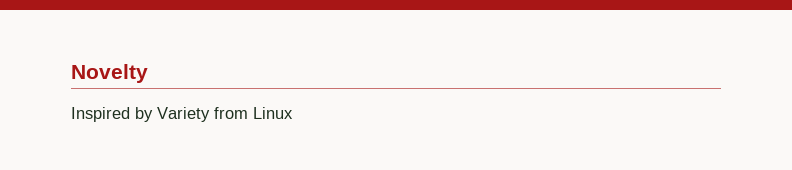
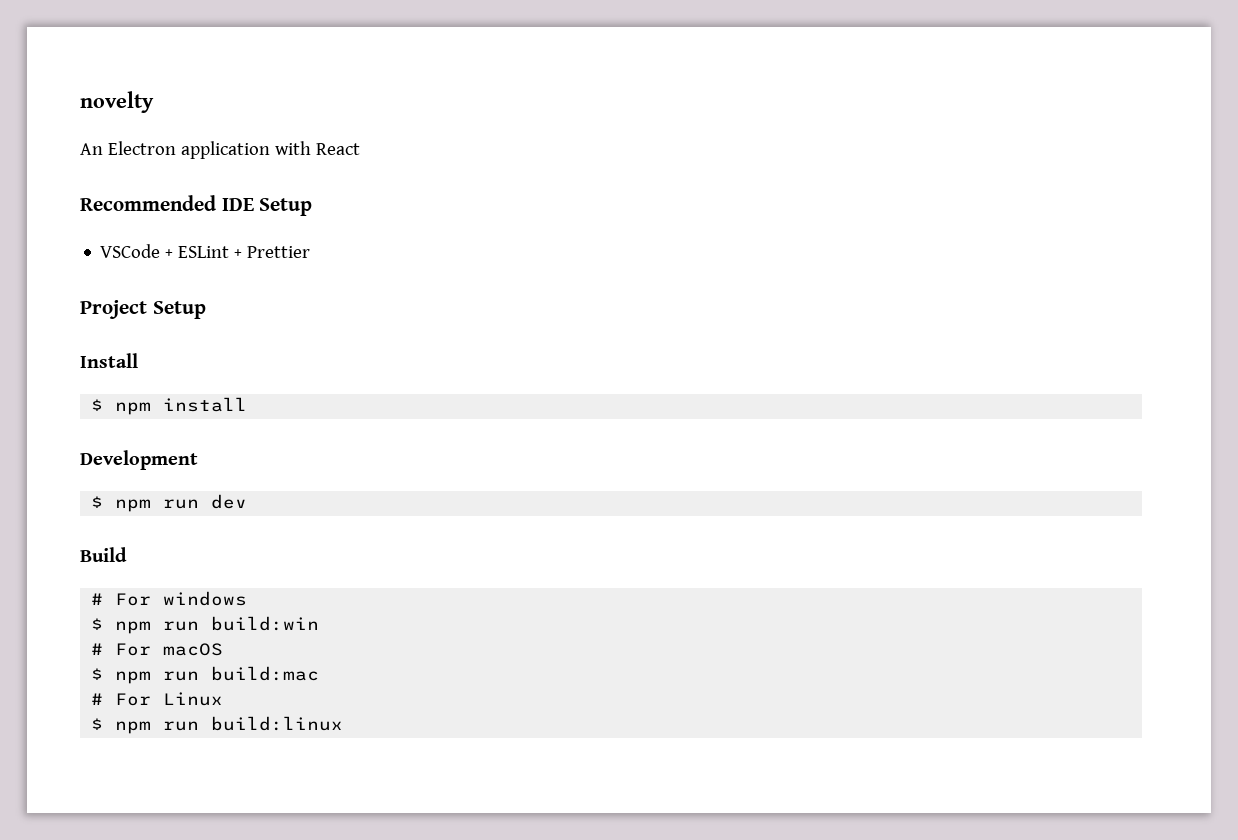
[71,64,148,83] [71,107,293,122] Novelty // Inspired by Variety from Linux -> [80,91,154,113] [80,141,360,159] [80,195,313,216] [100,244,311,258] [80,300,206,319] [80,353,138,368] [91,397,248,415] [80,450,198,470] [91,494,248,512] [80,547,127,562] [91,591,248,606] [91,616,320,634] [91,643,224,656] [91,666,320,684] [91,692,224,706] [91,716,344,734] novelty // An Electron application with React // Recommended IDE Setup // VSCode + ESLint + Prettier // Project Setup // Install // $ npm install // Development // $ npm run dev // Build // # For windows // $ npm run build:win // # For macOS // $ npm run build:mac // # For Linux // $ npm run build:linux

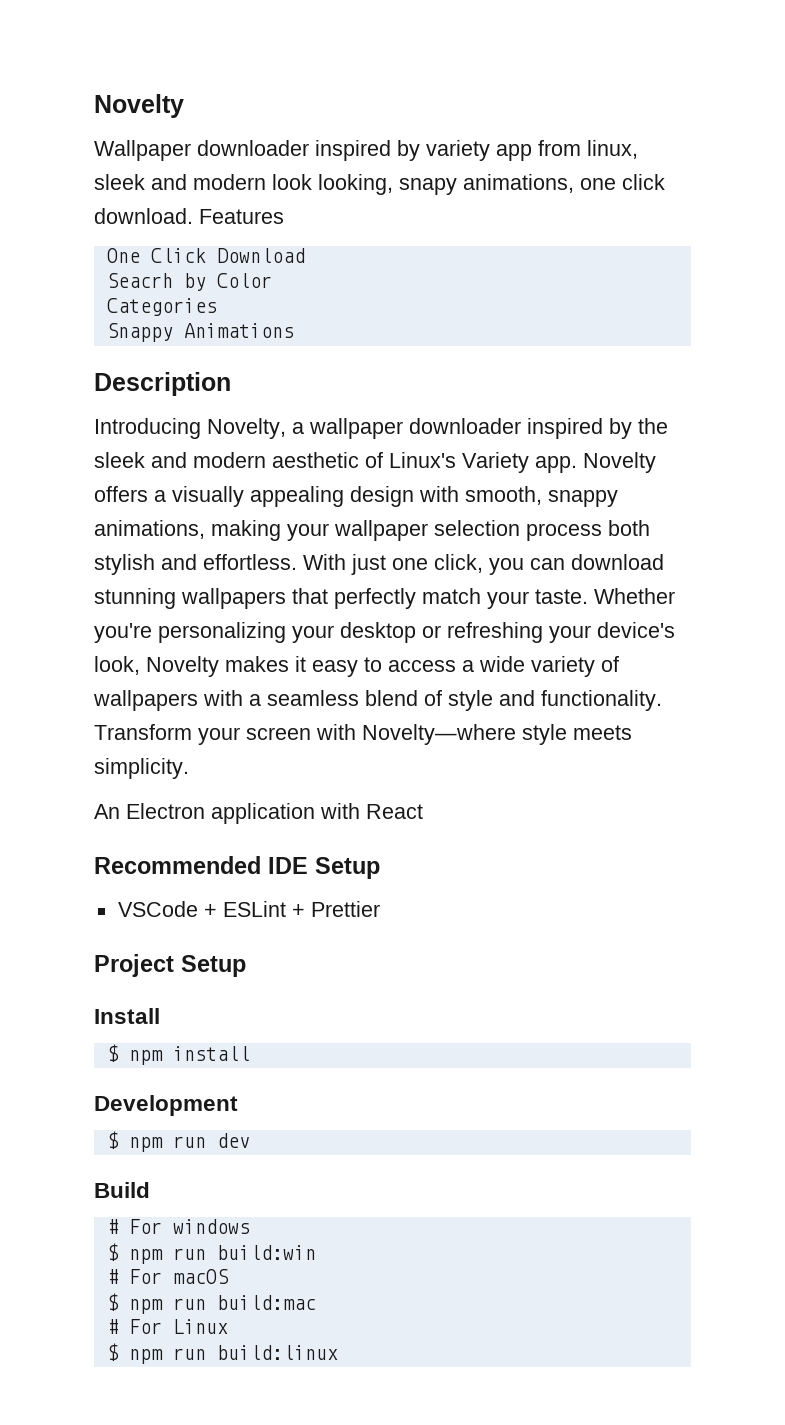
[80,91,154,113] novelty -> [94,94,184,118] [94,140,638,161] [94,174,665,195] [94,208,284,224] [106,248,305,263] [106,273,272,291] [106,298,217,316] [106,323,294,342] [94,372,231,396] [94,418,668,439] [94,452,656,473] [94,486,618,507] [94,520,650,541] [94,554,664,575] [94,588,675,609] [94,622,675,643] [94,656,619,677] [93,690,662,711] [94,724,632,745] [94,758,189,779] Novelty // Wallpaper downloader inspired by variety app from linux, sleek and modern look looking, snapy animations, one click download. Features // One Click Download // Seacrh by Color // Categories // Snappy Animations // Description // Introducing Novelty, a wallpaper downloader inspired by the sleek and modern aesthetic of Linux's Variety app. Novelty offers a visually appealing design with smooth, snappy animations, making your wallpaper selection process both stylish and effortless. With just one click, you can download stunning wallpapers that perfectly match your taste. Whether you're personalizing your desktop or refreshing your device's look, Novelty makes it easy to access a wide variety of wallpapers with a seamless blend of style and functionality. Transform your screen with Novelty—where style meets simplicity.

